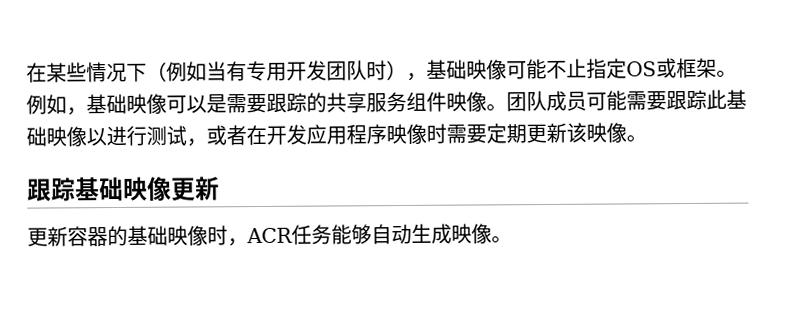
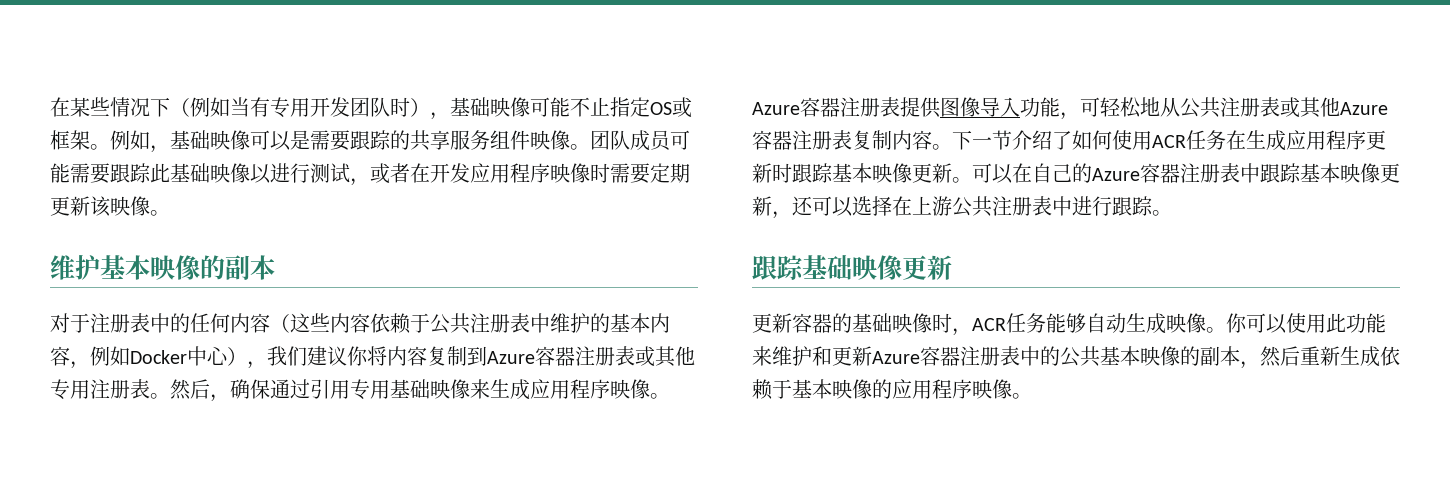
(647, 138) none -> [50,255,275,280] [50,313,670,334] [50,346,695,369] [50,379,670,402] [752,97,1388,120] [752,130,1386,151] [752,163,1400,184] [752,196,1172,219] // 维护基本映像的副本 // 对于注册表中的任何内容（这些内容依赖于公共注册表中维护的基本内容，例如Docker中心），我们建议你将内容复制到Azure容器注册表或其他专用注册表。然后，确保通过引用专用基础映像来生成应用程序映像。Azure容器注册表提供图像导入功能，可轻松地从公共注册表或其他Azure容器注册表复制内容。下一节介绍了如何使用ACR任务在生成应用程序更新时跟踪基本映像更新。可以在自己的Azure容器注册表中跟踪基本映像更新，还可以选择在上游公共注册表中进行跟踪。
(512, 239) none -> [1226,313,1386,334] [752,346,1400,369] [752,379,1032,400] 你可以使用此功能来维护和更新Azure容器注册表中的公共基本映像的副本，然后重新生成依赖于基本映像的应用程序映像。

